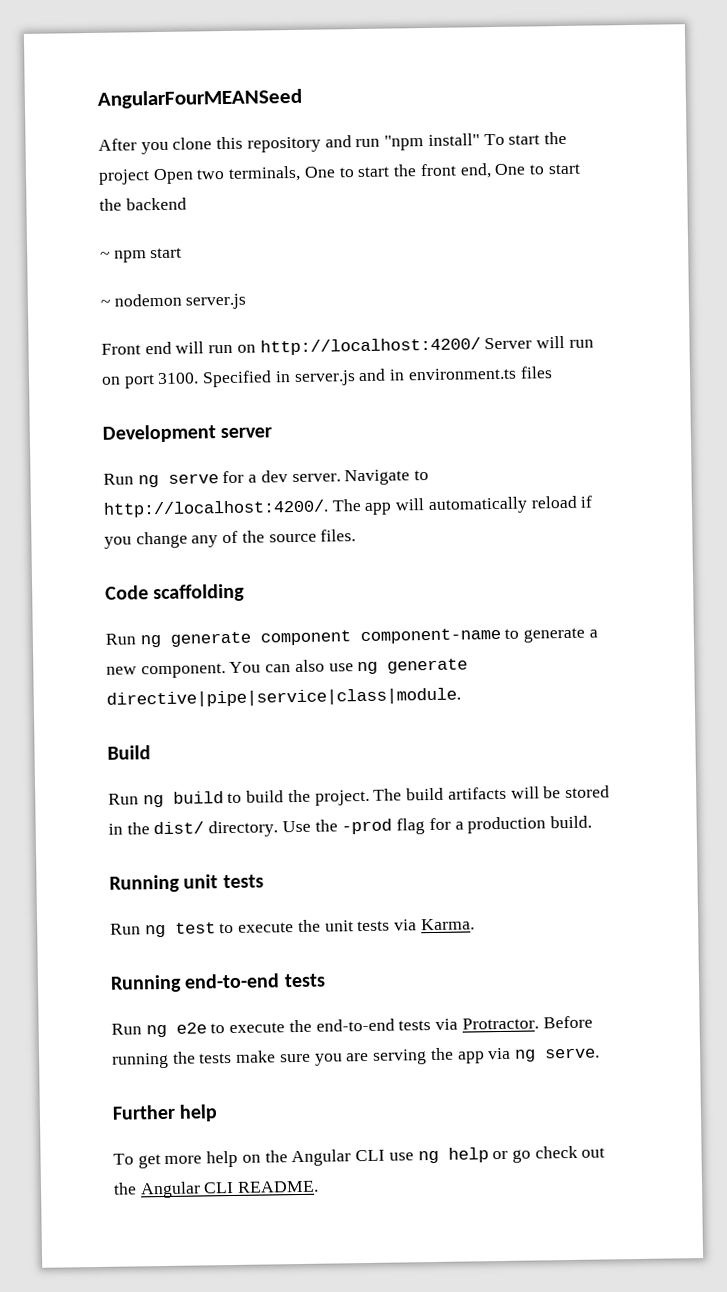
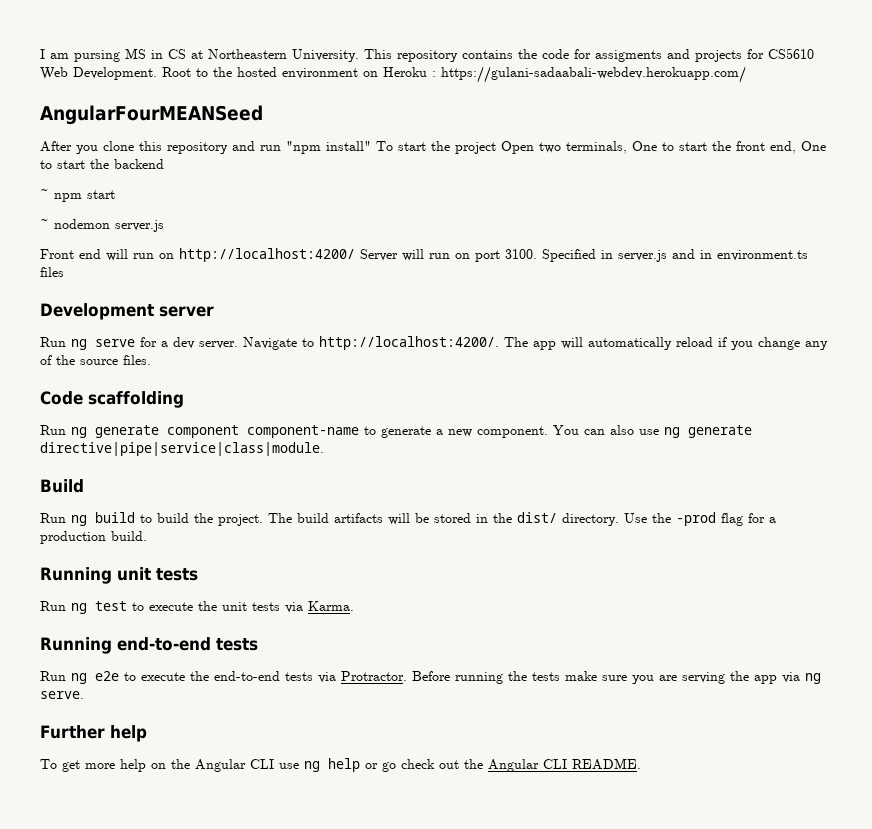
(97, 98) none -> [40,48,814,62] [40,66,746,83] I am pursing MS in CS at Northeastern University. This repository contains the code for assigments and projects for CS5610 Web Development. Root to the hosted environment on Heroku : https://gulani-sadaabali-webdev.herokuapp.com/ //

